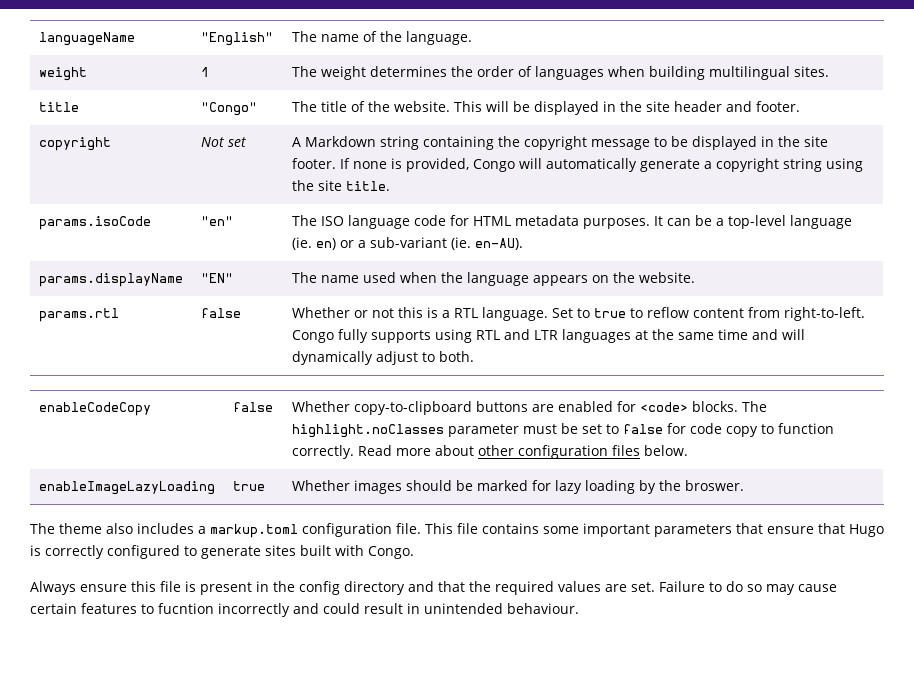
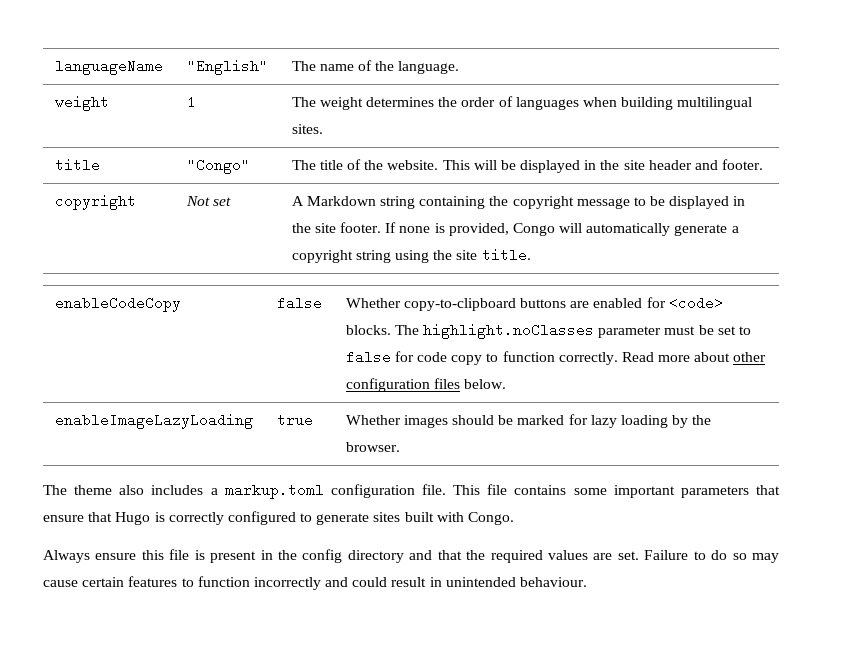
[38,216,151,230] [200,216,233,226] [291,215,852,229] [291,237,523,250] [38,273,183,287] [200,273,233,283] [291,272,695,286] [38,308,119,322] [200,308,241,318] [291,307,865,321] [291,329,805,343] [291,351,474,365] // params.isoCode | "en" | The ISO language code for HTML metadata purposes. It can be a top-level language (ie. en) or a sub-variant (ie. en-AU). // params.displayName | "EN" | The name used when the language appears on the website. // params.rtl | false | Whether or not this is a RTL language. Set to true to reflow content from right-to-left. Congo fully supports using RTL and LTR languages at the same time and will dynamically adjust to both. -> (531, 255) none
[684,480,744,491] broswer. -> [345,442,400,452] browser.
[158,603,214,614] fucntion -> [197,576,250,587] function

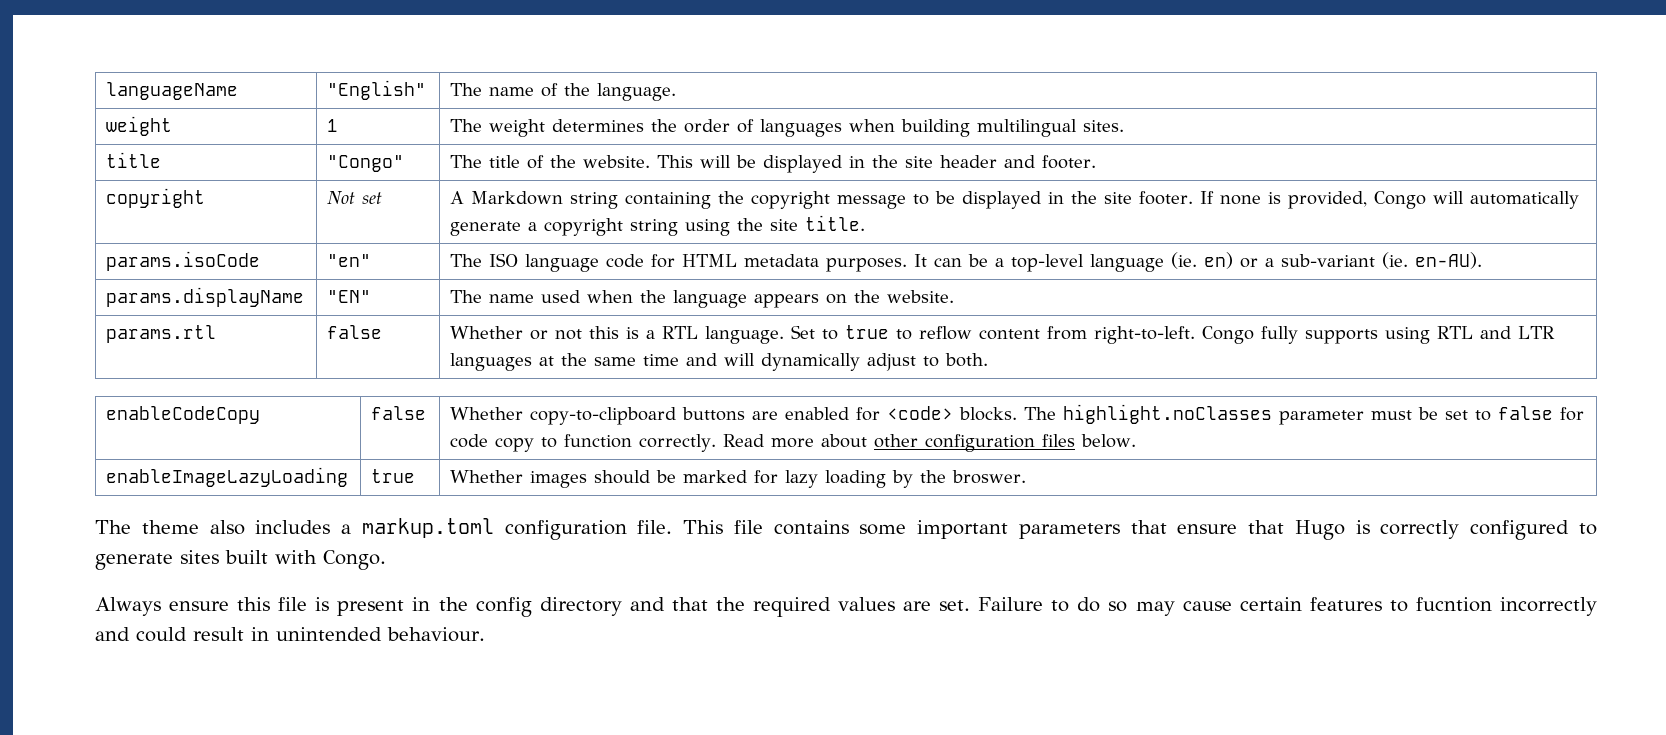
(531, 255) none -> [106,251,261,271] [327,254,372,267] [450,252,1483,272] [106,287,305,307] [327,290,372,303] [450,290,955,308] [106,325,217,343] [327,325,383,339] [450,325,1556,344] [450,353,989,371] // params.isoCode | "en" | The ISO language code for HTML metadata purposes. It can be a top-level language (ie. en) or a sub-variant (ie. en-AU). // params.displayName | "EN" | The name used when the language appears on the website. // params.rtl | false | Whether or not this is a RTL language. Set to true to reflow content from right-to-left. Congo fully supports using RTL and LTR languages at the same time and will dynamically adjust to both.
[345,442,400,452] browser. -> [952,470,1027,484] broswer.
[197,576,250,587] function -> [1415,597,1492,612] fucntion

